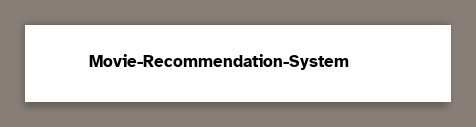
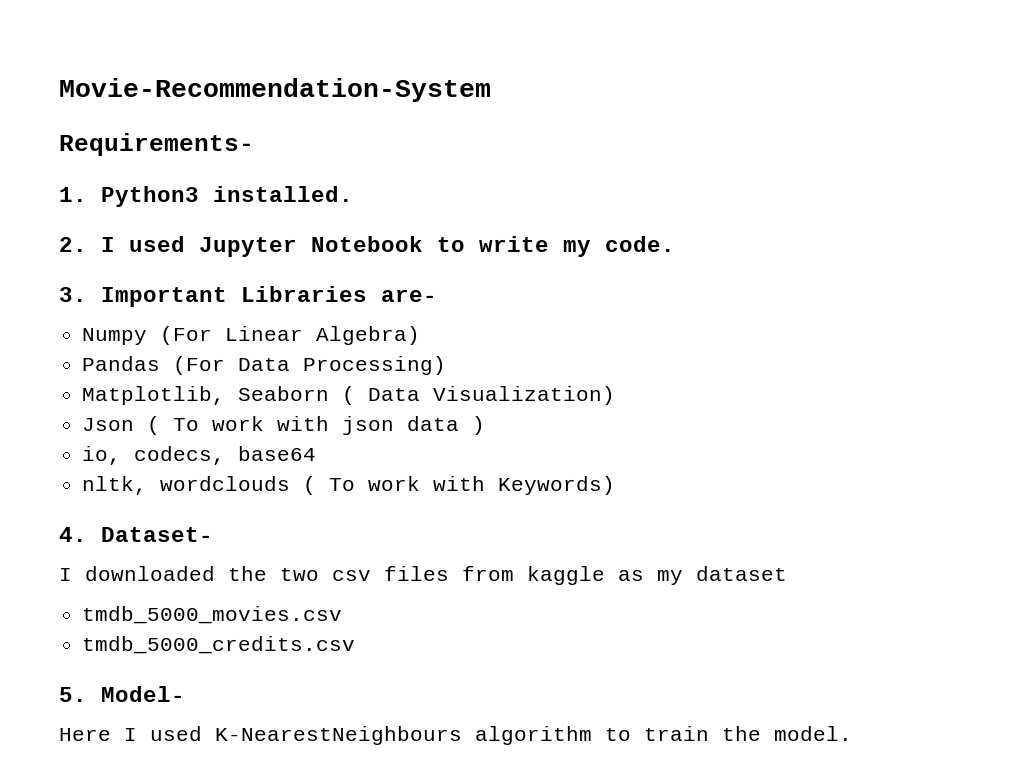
(349, 62) none -> [59,133,254,156] [59,186,353,207] [59,236,675,257] [59,286,437,307] [82,326,421,345] [82,356,447,375] [82,386,616,405] [82,416,486,435] [82,446,317,465] [82,476,616,495] [59,527,213,542] [59,566,787,585] [82,606,343,624] [82,636,356,654] [59,686,185,702] [59,726,852,745] // Requirements- // 1. Python3 installed. // 2. I used Jupyter Notebook to write my code. // 3. Important Libraries are- // Numpy (For Linear Algebra) // Pandas (For Data Processing) // Matplotlib, Seaborn ( Data Visualization) // Json ( To work with json data ) // io, codecs, base64 // nltk, wordclouds ( To work with Keywords) // 4. Dataset- // I downloaded the two csv files from kaggle as my dataset // tmdb_5000_movies.csv // tmdb_5000_credits.csv // 5. Model- // Here I used K-NearestNeighbours algorithm to train the model.

